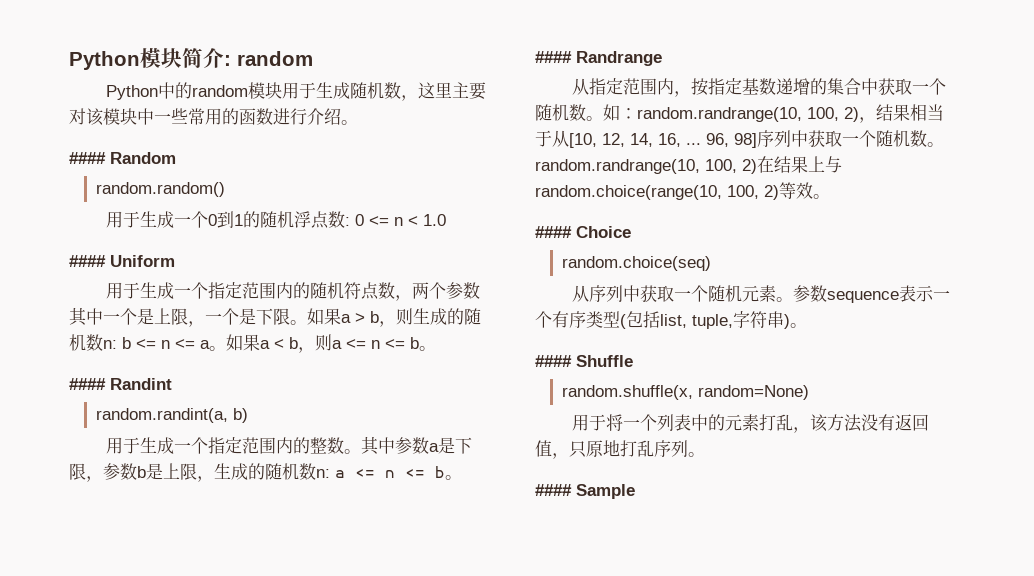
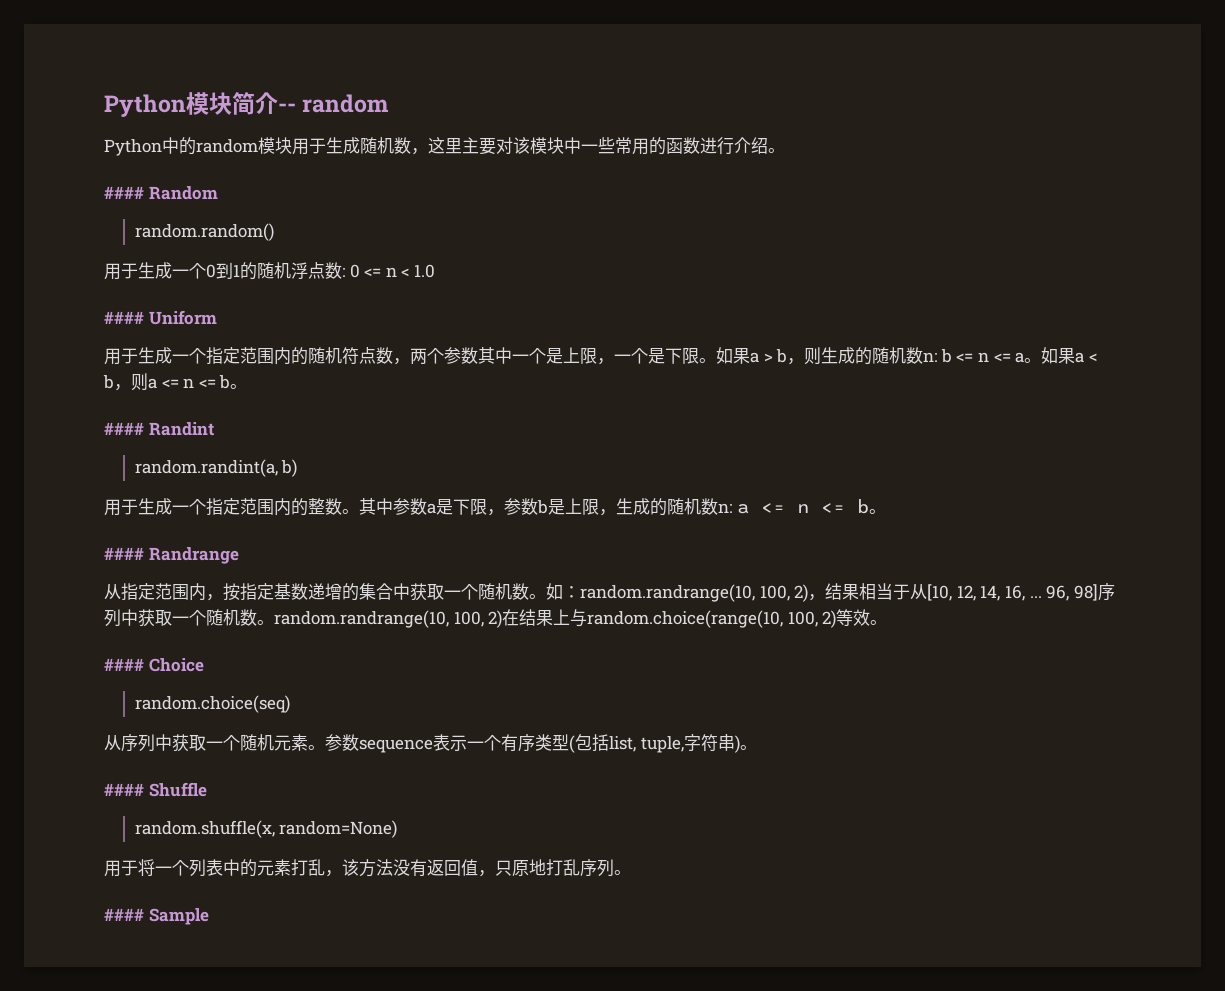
[224,55,231,66] : -> [278,103,296,112] --

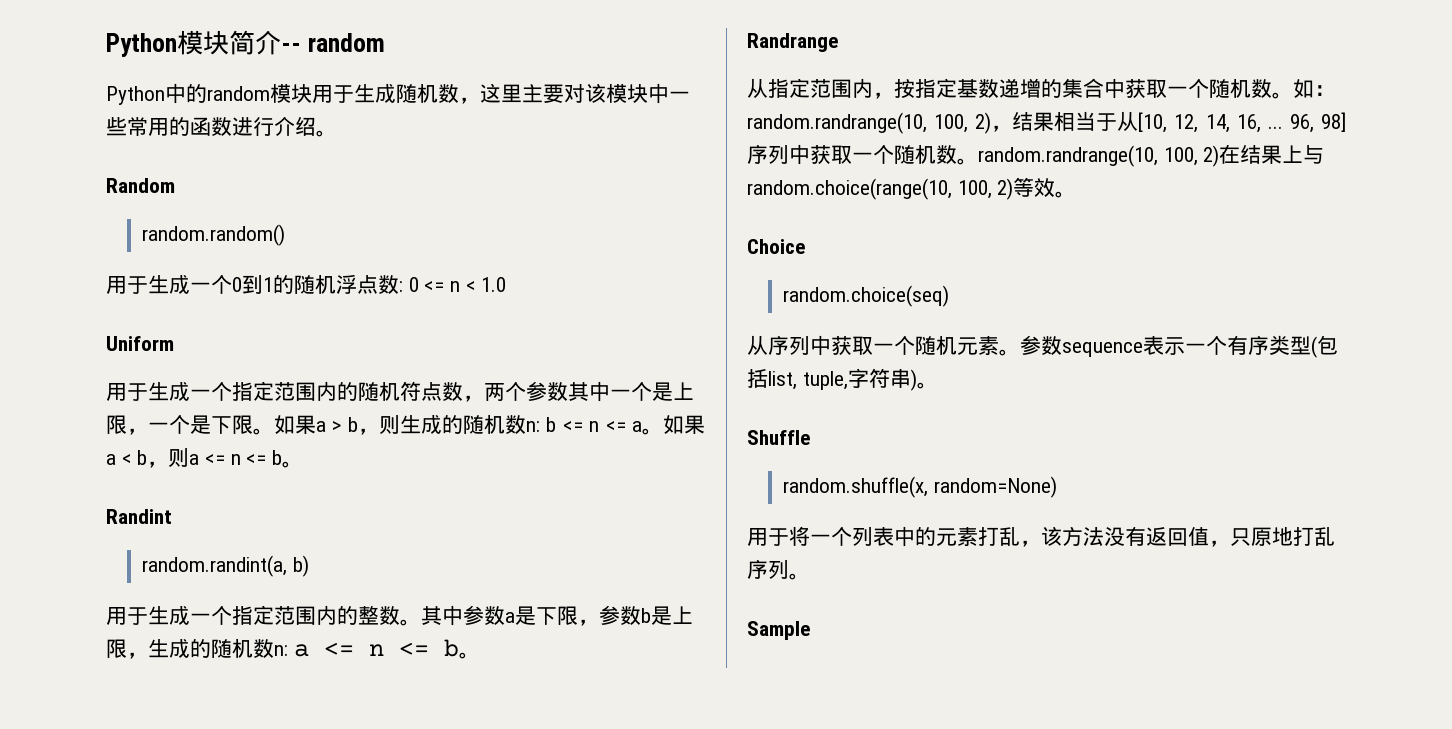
[104,186,144,199] #### -> (337, 133) none
[104,311,144,324] #### -> (507, 284) none
[104,422,144,435] #### -> (304, 464) none
[104,547,144,560] #### -> (480, 655) none
[104,658,144,671] #### -> (1077, 194) none
[104,783,144,796] #### -> (938, 385) none
[104,908,144,921] #### -> (810, 576) none

